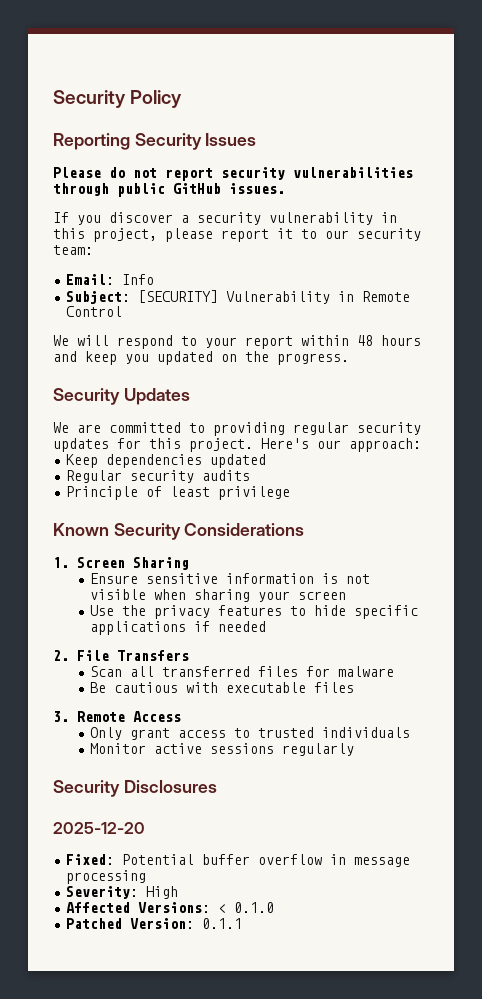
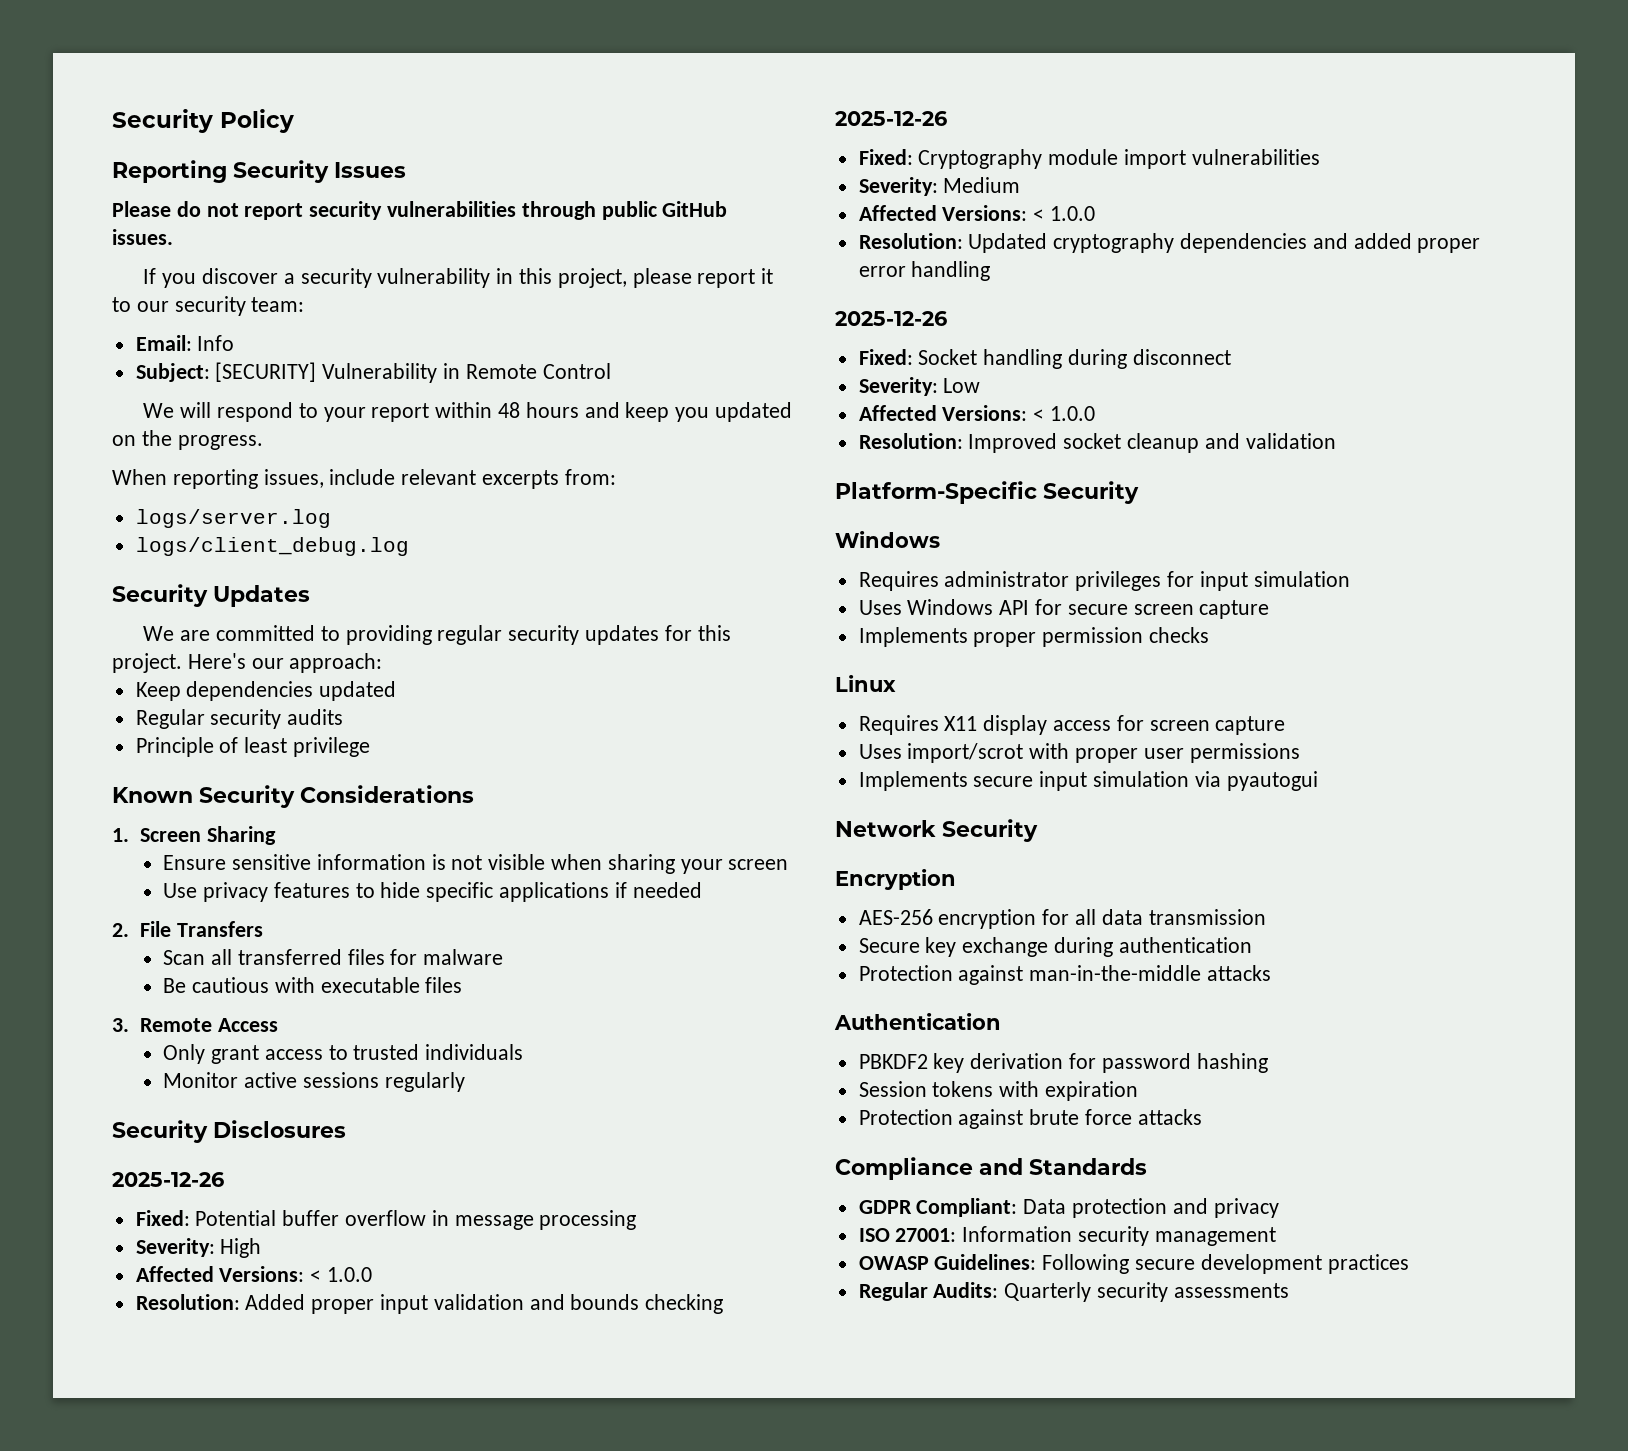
(349, 359) none -> [112,469,616,489] [135,509,331,528] [135,537,409,556] // When reporting issues, include relevant excerpts from: // logs/server.log // logs/client_debug.log
[122,605,147,616] the -> (198, 890) none
[53,822,145,834] 2025-12-20 -> [112,1172,224,1187] 2025-12-26
[234,902,275,913] [66,918,243,929] 0.1.0 // Patched Version: 0.1.1 -> [327,1267,373,1282] [135,1294,724,1314] [835,111,947,126] [858,149,1320,169] [858,177,1021,196] [858,205,1096,221] [858,233,1481,253] [858,261,991,281] [835,311,947,326] [858,349,1231,369] [858,377,981,396] [858,405,1096,421] [858,433,1336,453] [835,481,1139,504] [835,531,940,548] [858,571,1350,591] [858,599,1270,619] [858,627,1210,647] [835,675,896,692] [858,715,1286,735] [858,743,1300,763] [858,771,1318,791] [835,819,1038,842] [835,869,956,890] [858,909,1266,929] [858,937,1252,957] [858,965,1272,985] [834,1013,1001,1030] [858,1053,1268,1073] [858,1081,1139,1101] [858,1109,1202,1129] [835,1157,1147,1180] [858,1198,1279,1218] [858,1226,1276,1246] [858,1254,1409,1274] [858,1282,1289,1302] 1.0.0 // Resolution: Added proper input validation and bounds checking // 2025-12-26 // Fixed: Cryptography module import vulnerabilities // Severity: Medium // Affected Versions: < 1.0.0 // Resolution: Updated cryptography dependencies and added proper error handling // 2025-12-26 // Fixed: Socket handling during disconnect // Severity: Low // Affected Versions: < 1.0.0 // Resolution: Improved socket cleanup and validation // Platform-Specific Security // Windows // Requires administrator privileges for input simulation // Uses Windows API for secure screen capture // Implements proper permission checks // Linux // Requires X11 display access for screen capture // Uses import/scrot with proper user permissions // Implements secure input simulation via pyautogui // Network Security // Encryption // AES-256 encryption for all data transmission // Secure key exchange during authentication // Protection against man-in-the-middle attacks // Authentication // PBKDF2 key derivation for password hashing // Session tokens with expiration // Protection against brute force attacks // Compliance and Standards // GDPR Compliant: Data protection and privacy // ISO 27001: Information security management // OWASP Guidelines: Following secure development practices // Regular Audits: Quarterly security assessments

